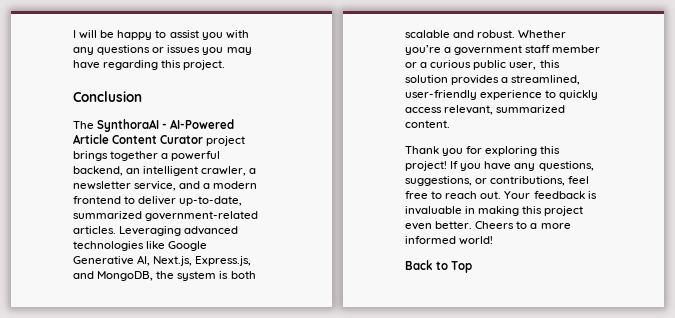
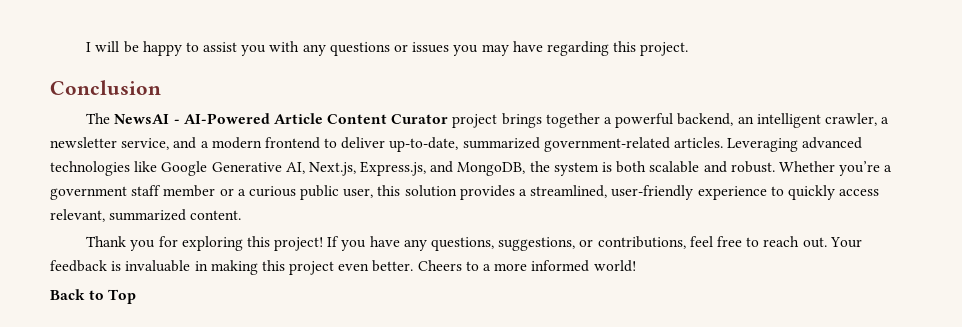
[97,119,160,132] SynthoraAI -> [114,114,170,124] NewsAI

